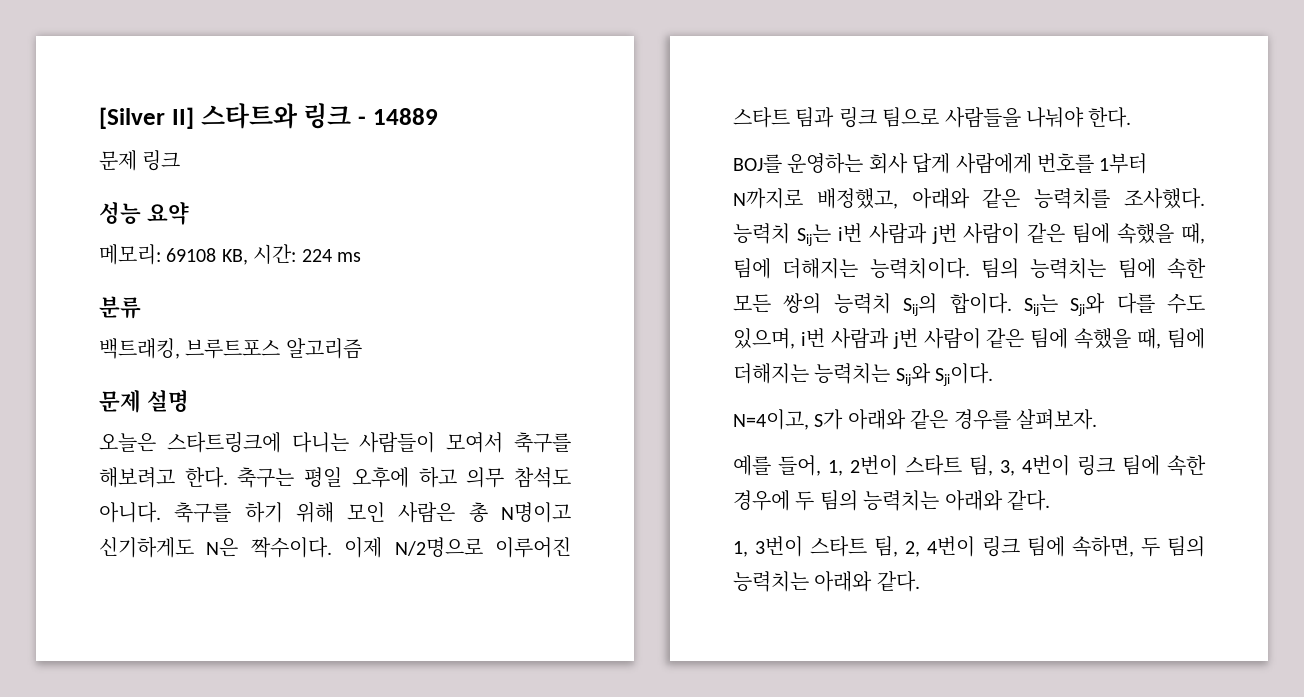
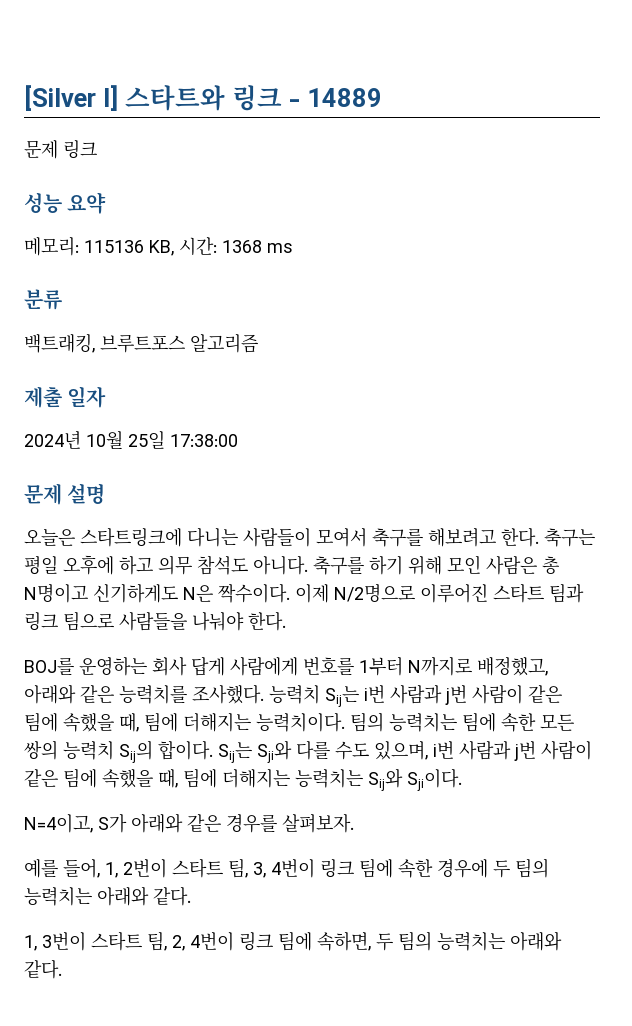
[171,107,194,129] II] -> [102,85,118,111] I]
[166,248,217,262] 69108 -> [84,240,144,253] 115136
[301,249,332,262] 224 -> [222,240,262,253] 1368
(362, 348) none -> [24,386,107,408] [24,430,238,449] // 제출 일자 // 2024년 10월 25일 17:38:00

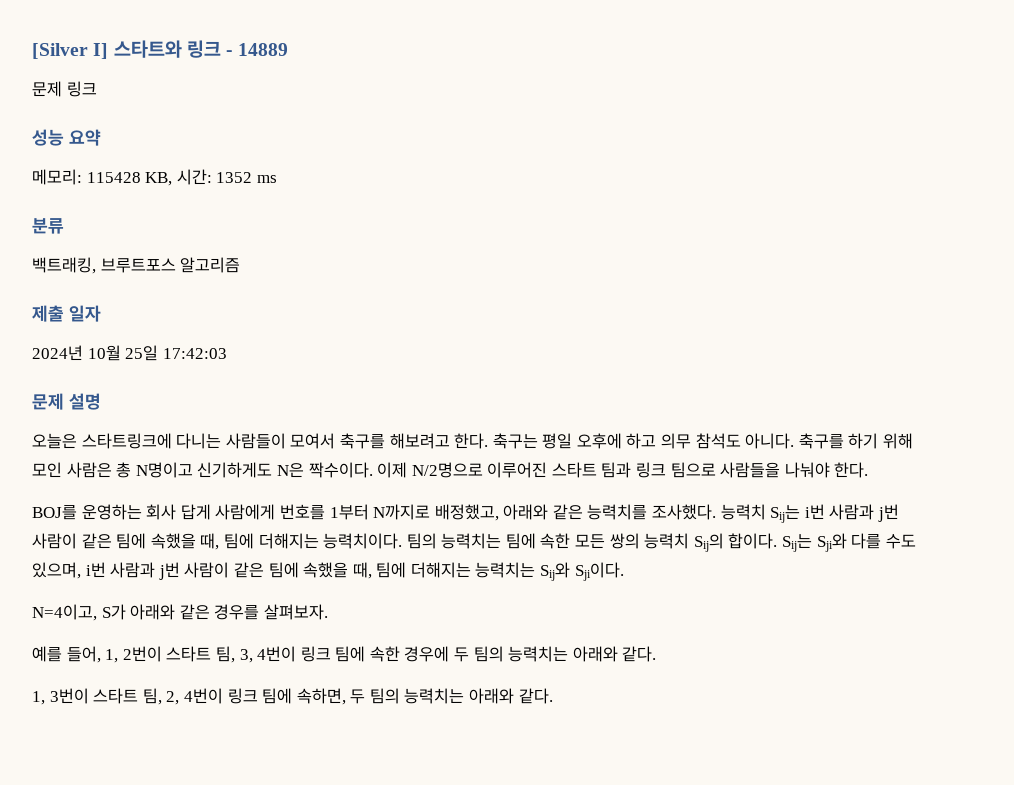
[84,240,144,253] 115136 -> [86,172,141,183] 115428
[222,240,262,253] 1368 -> [216,172,253,183] 1352
[170,434,238,447] 17:38:00 -> [162,348,227,359] 17:42:03

